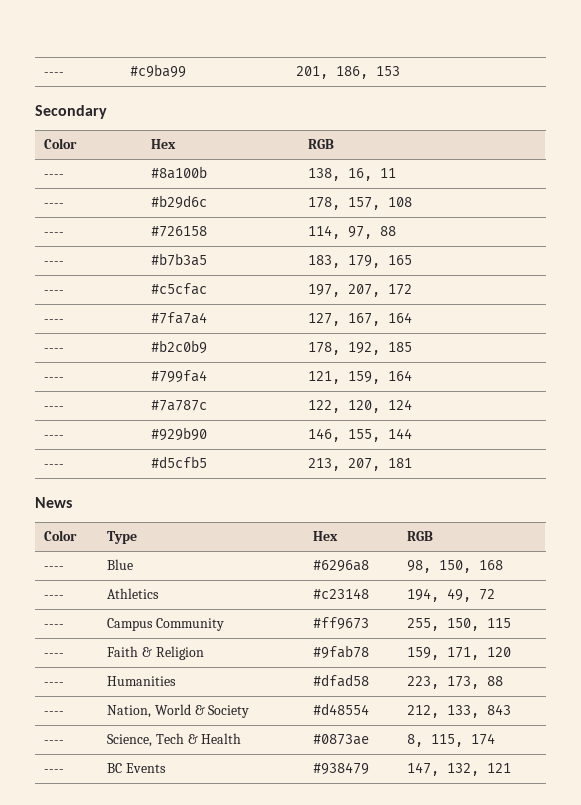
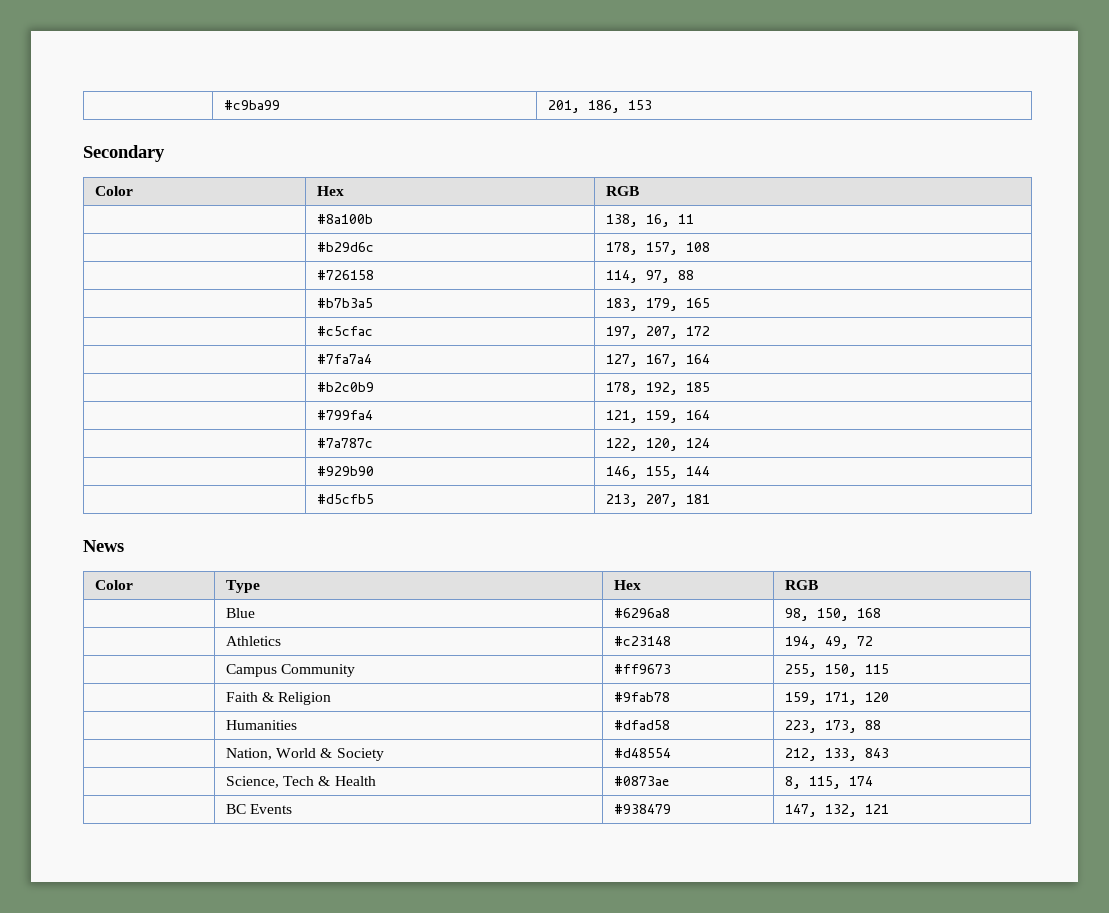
[44,72,65,76] ---- -> (223, 105) none
[44,174,65,178] ---- -> (639, 191) none
[44,203,65,207] ---- -> (694, 219) none
[44,232,65,236] ---- -> (710, 247) none
[44,261,65,265] ---- -> (694, 275) none
[44,290,65,294] ---- -> (710, 303) none
[44,319,65,323] ---- -> (710, 331) none
[44,348,65,352] ---- -> (710, 359) none
[44,377,65,381] ---- -> (710, 387) none
[44,406,65,410] ---- -> (710, 415) none
[44,435,65,439] ---- -> (710, 443) none
[44,464,65,468] ---- -> (710, 471) none
[44,566,65,570] ---- -> (818, 585) none
[44,595,65,599] ---- -> (881, 613) none
[44,624,65,628] ---- -> (873, 641) none
[44,653,65,657] ---- -> (889, 669) none
[44,682,65,686] ---- -> (889, 697) none
[44,711,65,715] ---- -> (881, 725) none
[44,740,65,744] ---- -> (889, 753) none
[44,769,65,773] ---- -> (873, 781) none

